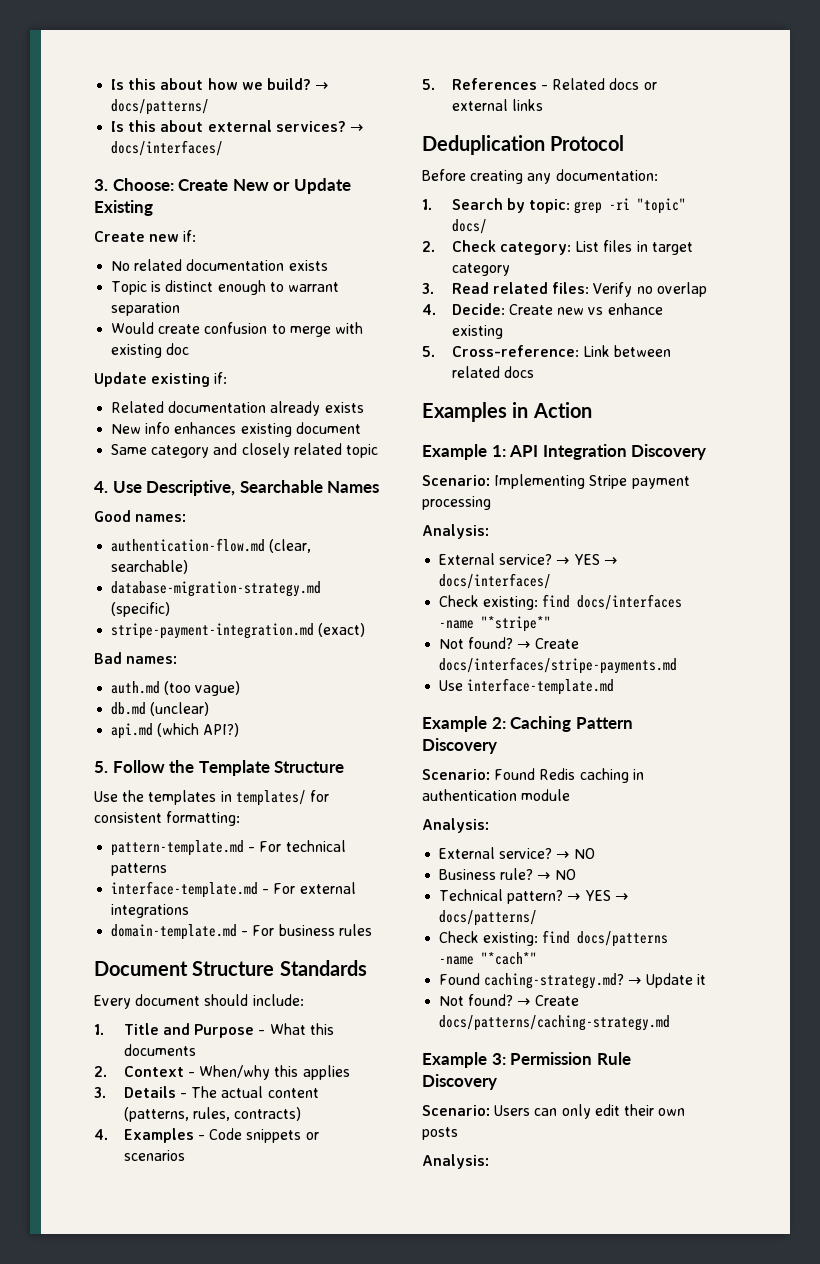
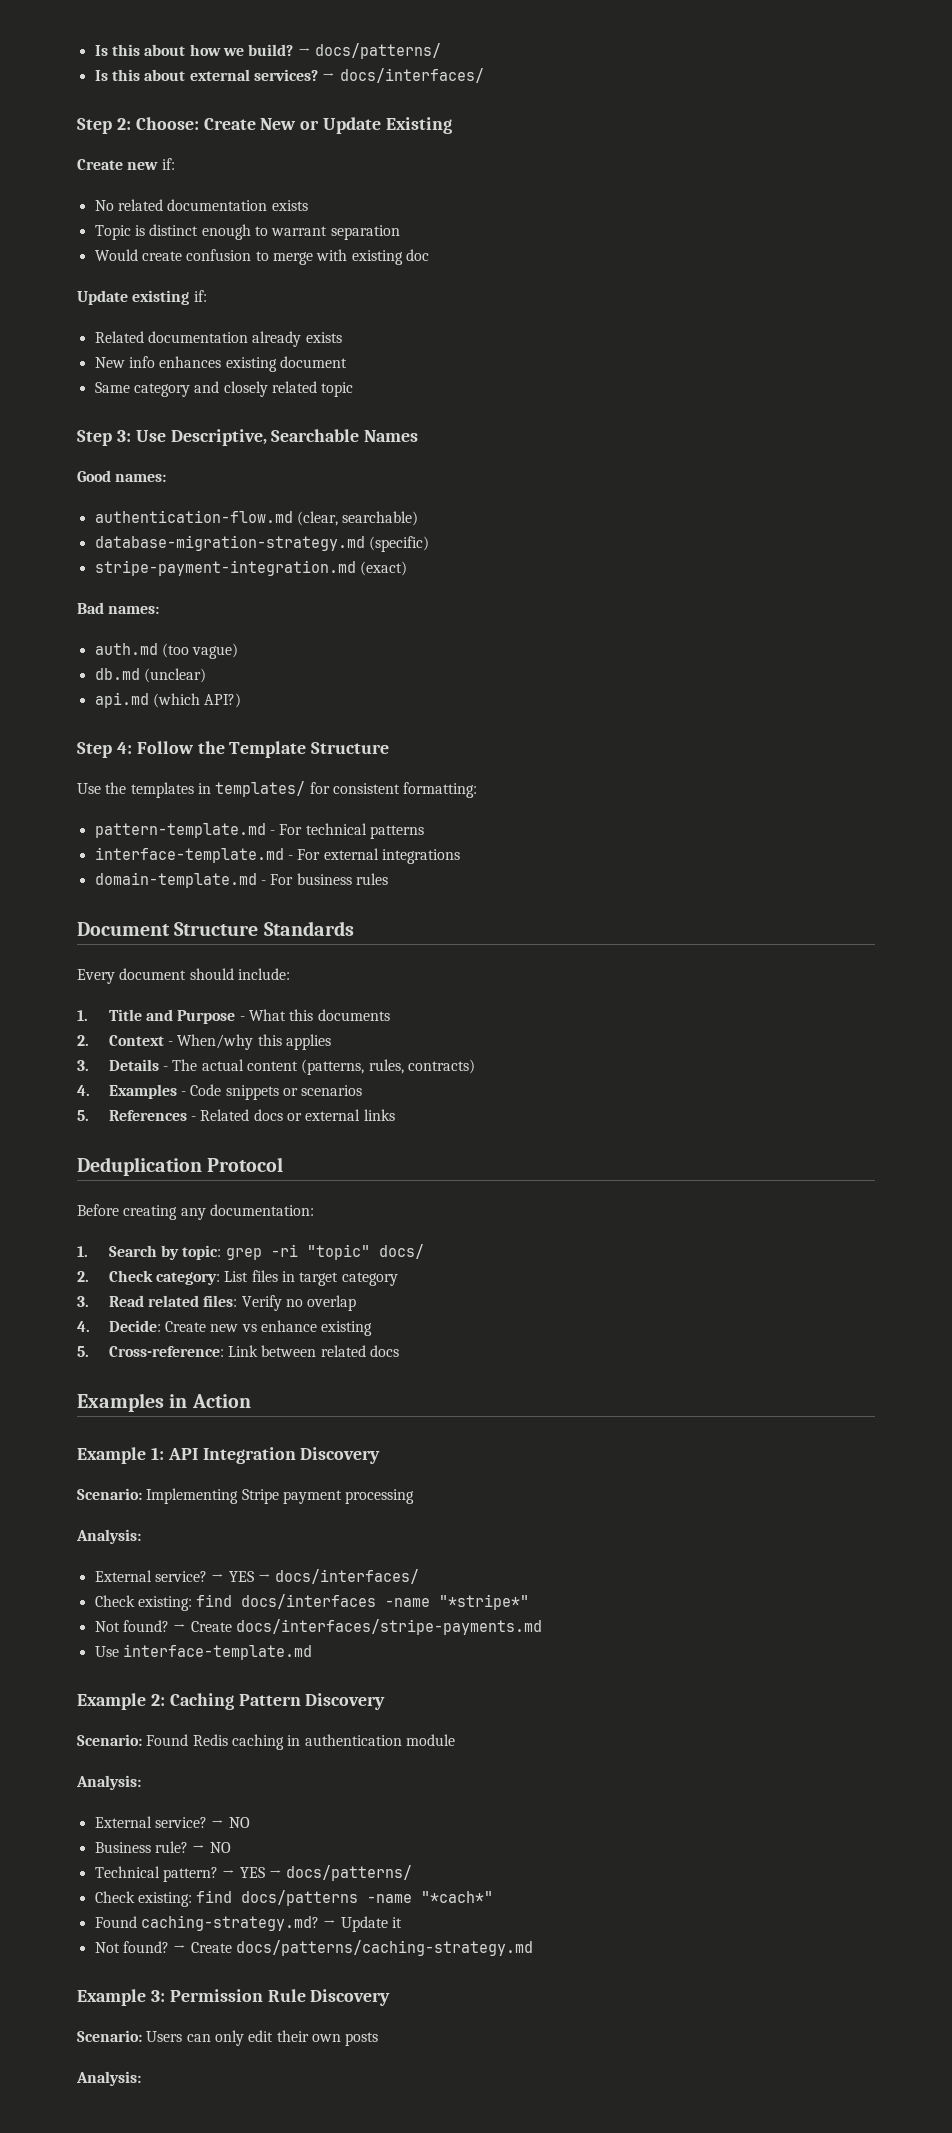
[94,179,108,191] 3. -> [77,118,131,134] Step 2:
[94,481,108,493] 4. -> [77,430,131,446] Step 3:
[94,761,108,773] 5. -> [77,742,132,758] Step 4:

